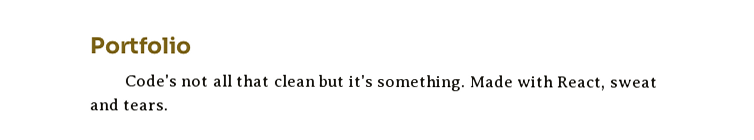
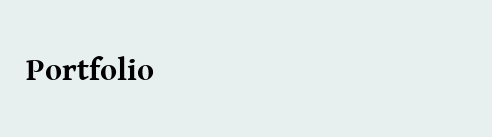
[123,74,657,92] [89,98,169,111] // Code's not all that clean but it's something. Made with React, sweat and tears. -> (154, 68) none

